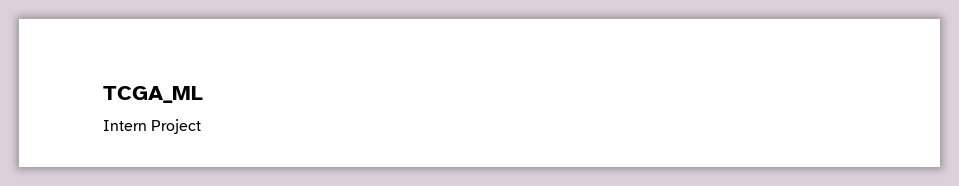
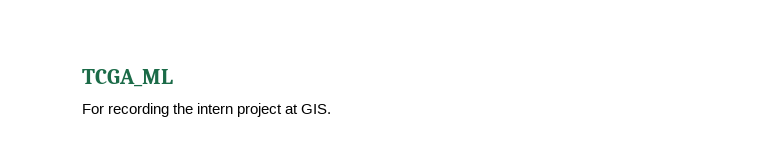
[103,119,202,134] Intern Project -> [82,103,332,117] For recording the intern project at GIS.

